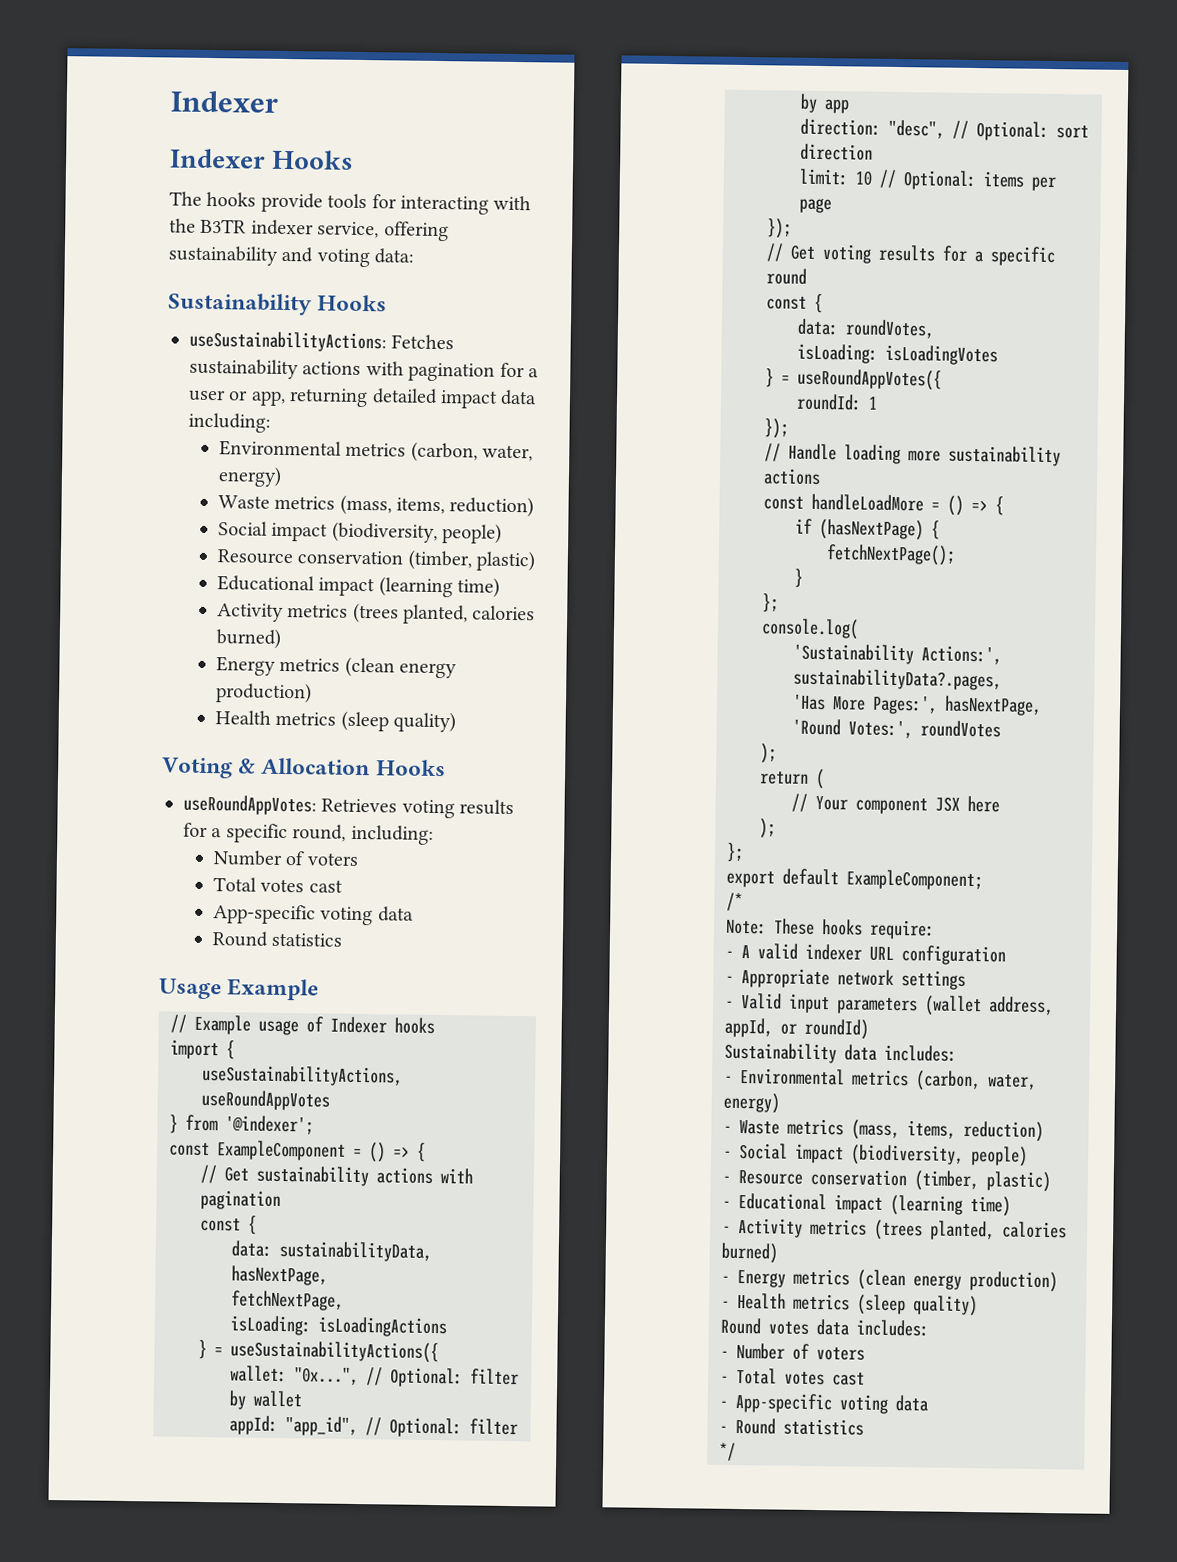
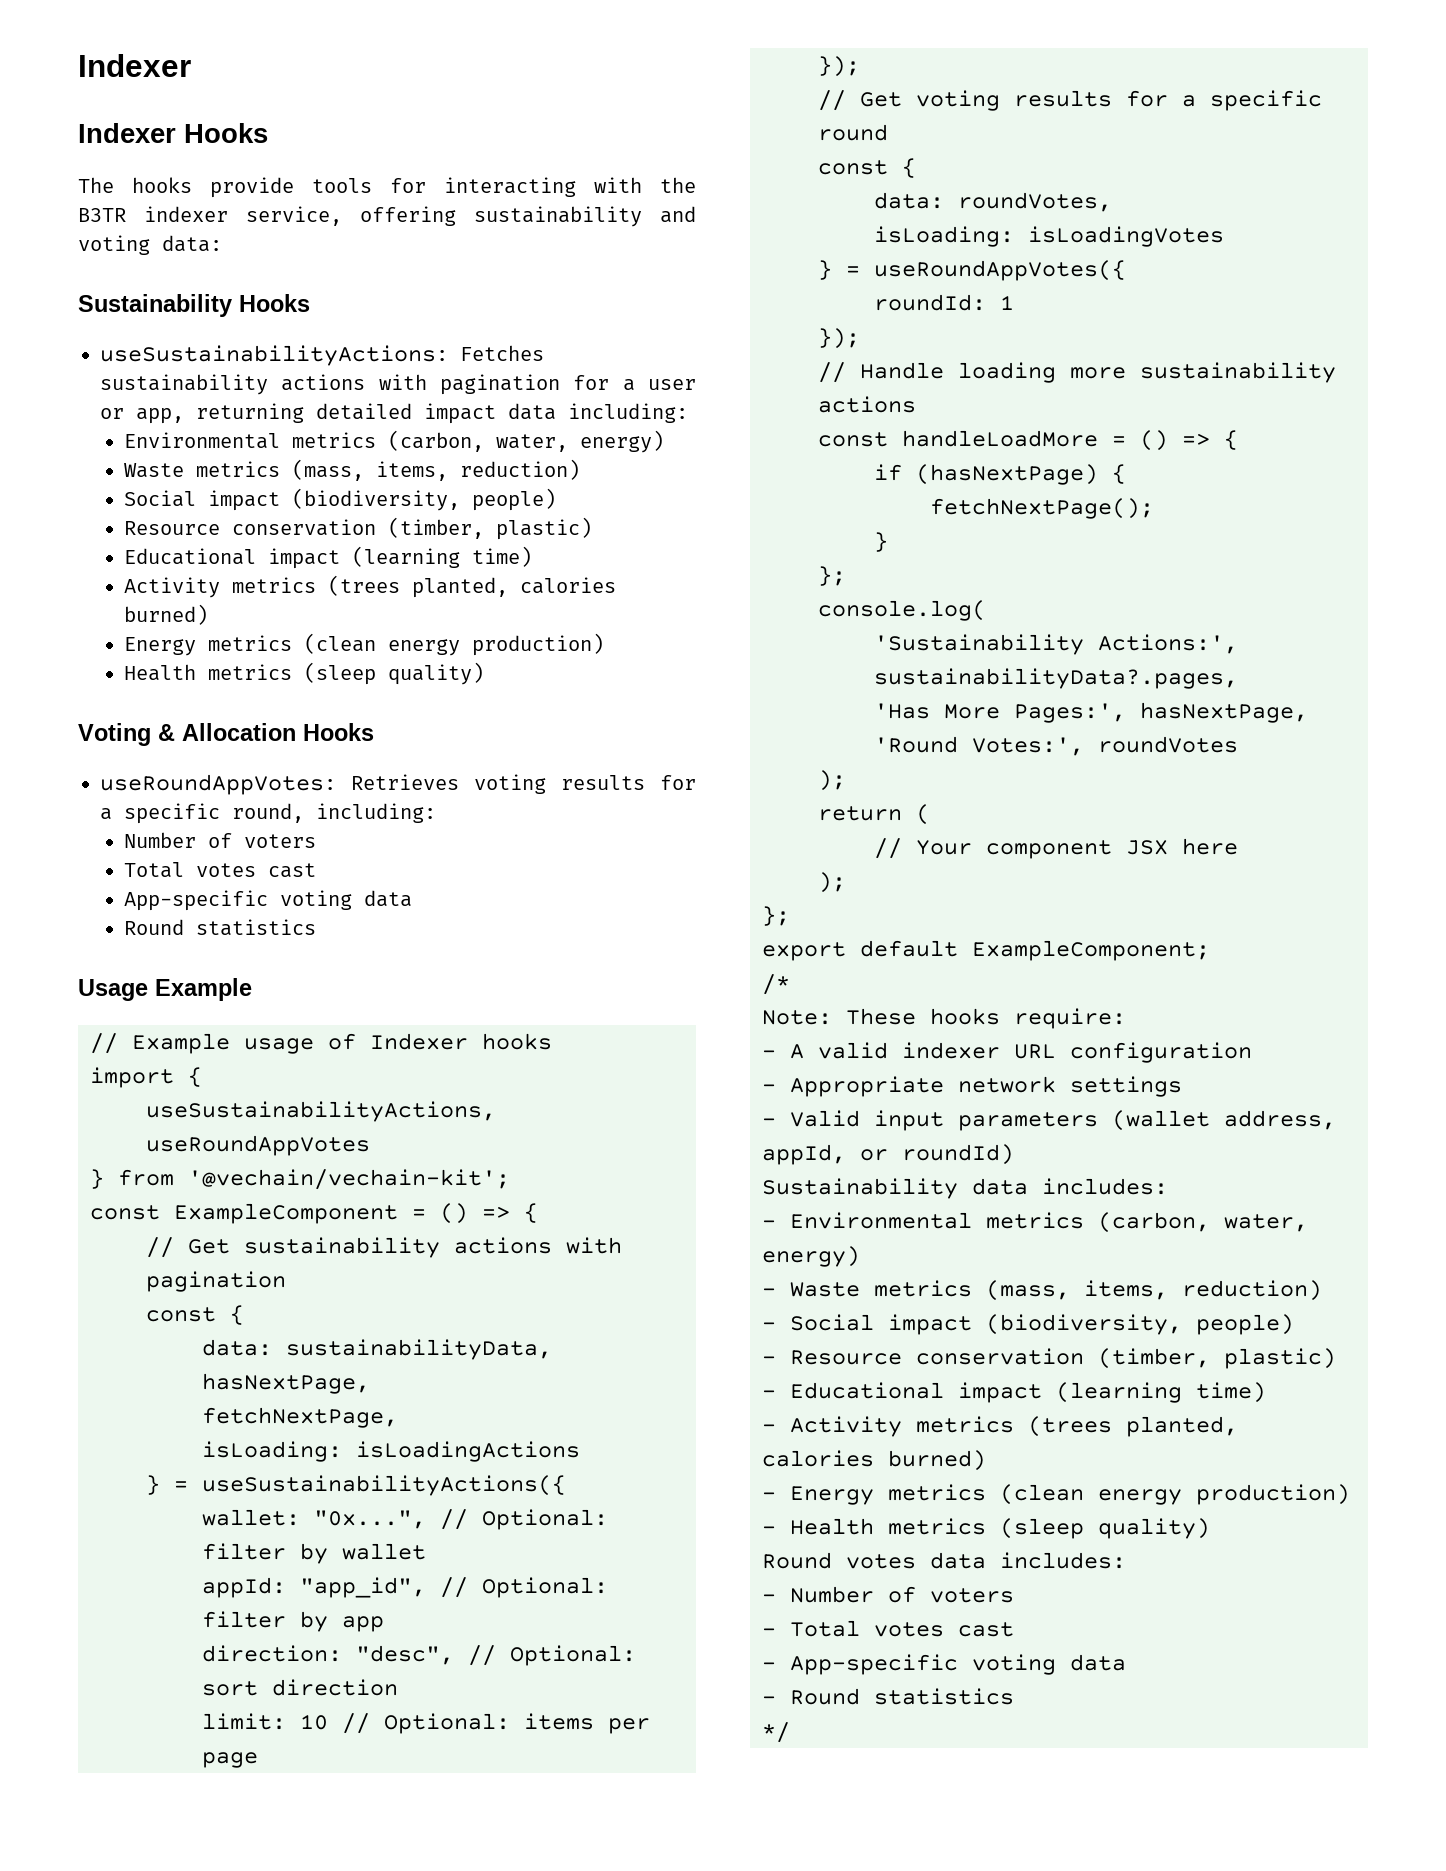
[225,1115,314,1135] '@indexer'; -> [188,1169,510,1190] '@vechain/vechain-kit';

